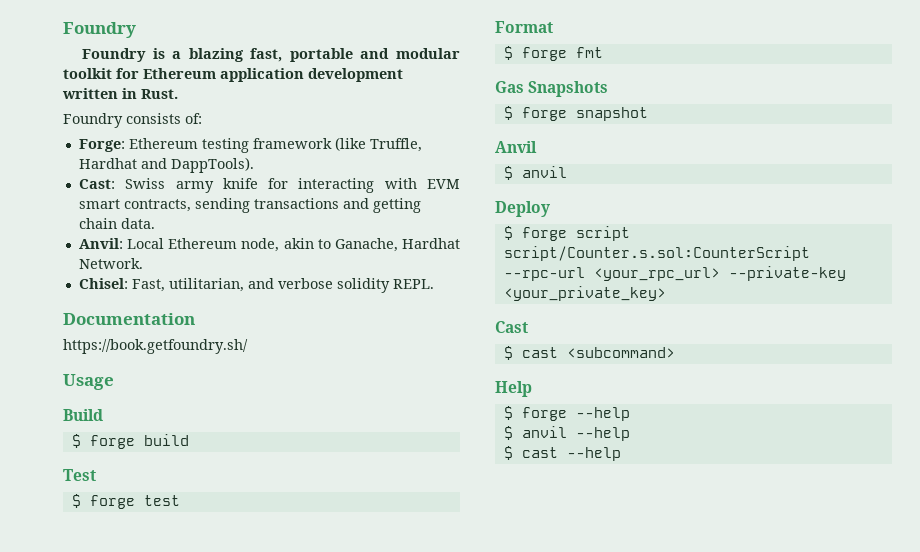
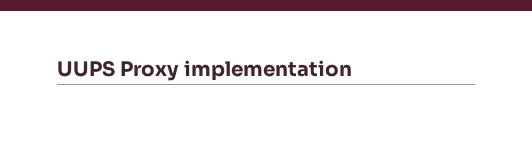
[63,22,136,38] [82,48,460,62] [63,68,403,82] [62,88,178,99] [63,113,202,128] [78,137,422,153] [78,157,254,173] [78,178,460,193] [78,198,421,213] [78,218,155,229] [78,238,460,252] [78,258,143,269] [78,278,434,293] [63,313,195,325] [63,339,248,354] [63,374,114,390] [63,409,103,421] [71,434,189,449] [63,469,96,481] [71,494,180,509] [495,21,553,33] [503,46,603,61] [495,81,609,97] [503,106,648,121] [495,141,537,153] [503,166,567,180] [495,201,550,217] [503,226,630,241] [503,246,810,261] [503,266,846,281] [503,286,666,301] [495,321,528,333] [503,346,675,360] [495,381,532,397] [503,406,630,421] [503,426,630,441] [503,446,621,461] Foundry // Foundry is a blazing fast, portable and modular toolkit for Ethereum application development written in Rust. // Foundry consists of: // Forge: Ethereum testing framework (like Truffle, Hardhat and DappTools). // Cast: Swiss army knife for interacting with EVM smart contracts, sending transactions and getting chain data. // Anvil: Local Ethereum node, akin to Ganache, Hardhat Network. // Chisel: Fast, utilitarian, and verbose solidity REPL. // Documentation // https://book.getfoundry.sh/ // Usage // Build // $ forge build // Test // $ forge test // Format // $ forge fmt // Gas Snapshots // $ forge snapshot // Anvil // $ anvil // Deploy // $ forge script script/Counter.s.sol:CounterScript --rpc-url <your_rpc_url> --private-key <your_private_key> // Cast // $ cast <subcommand> // Help // $ forge --help // $ anvil --help // $ cast --help -> [57,60,352,81] UUPS Proxy implementation

